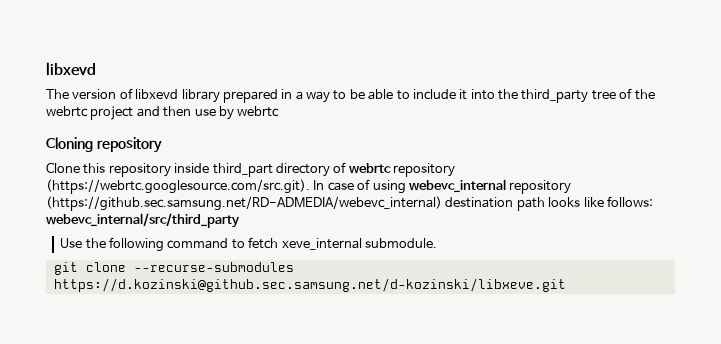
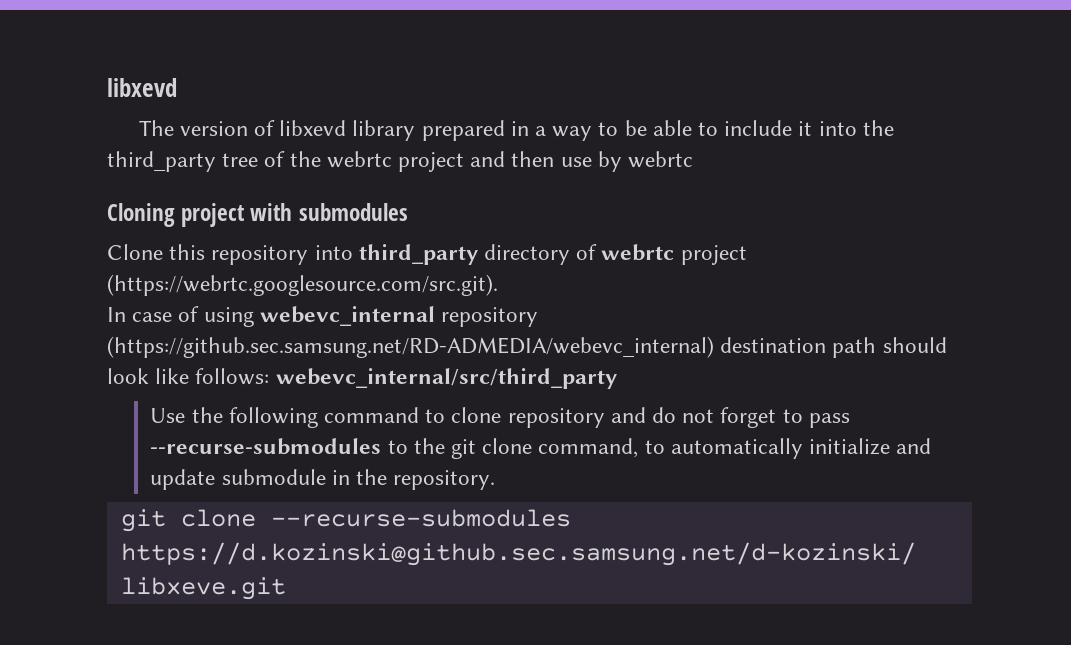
[96,137,162,153] repository -> [181,203,408,227] project with submodules
[174,163,273,177] inside third_part -> [314,244,478,265] into third_party
[393,163,455,177] repository -> [680,245,747,265] project
(310, 186) none -> (498, 285) //
[548,197,581,207] looks -> [882,337,947,353] [107,368,149,384] should look
[248,237,437,250] fetch xeve_internal submodule. -> [451,407,850,428] [150,438,932,459] [150,469,496,490] clone repository and do not forget to pass --recurse-submodules to the git clone command, to automatically initialize and update submodule in the repository.

